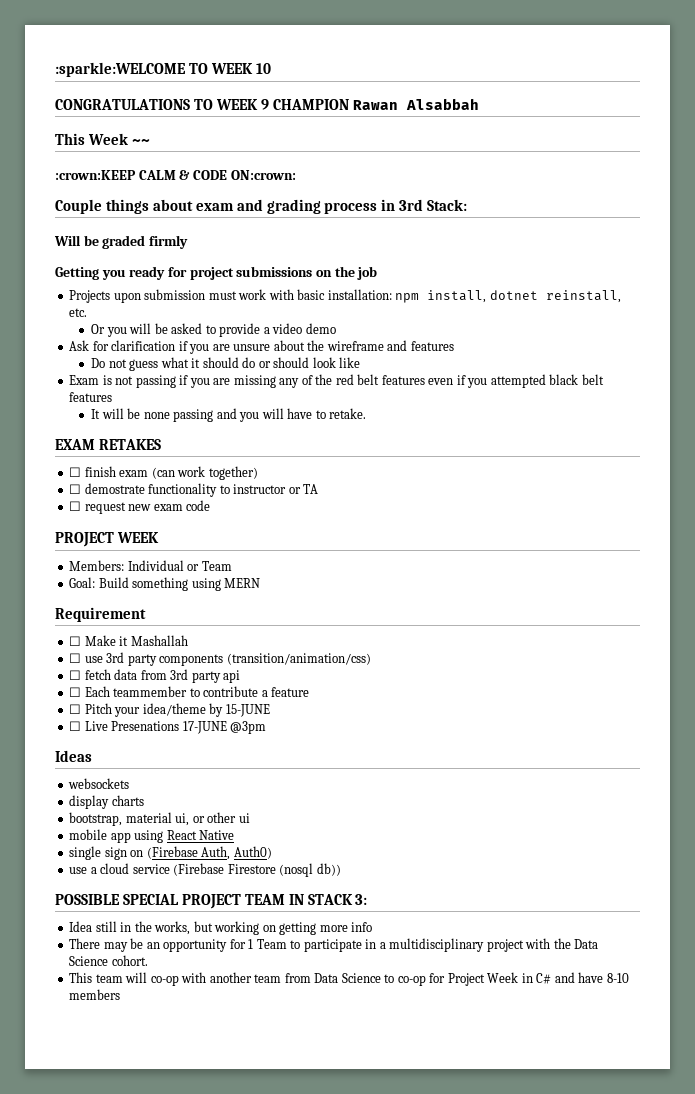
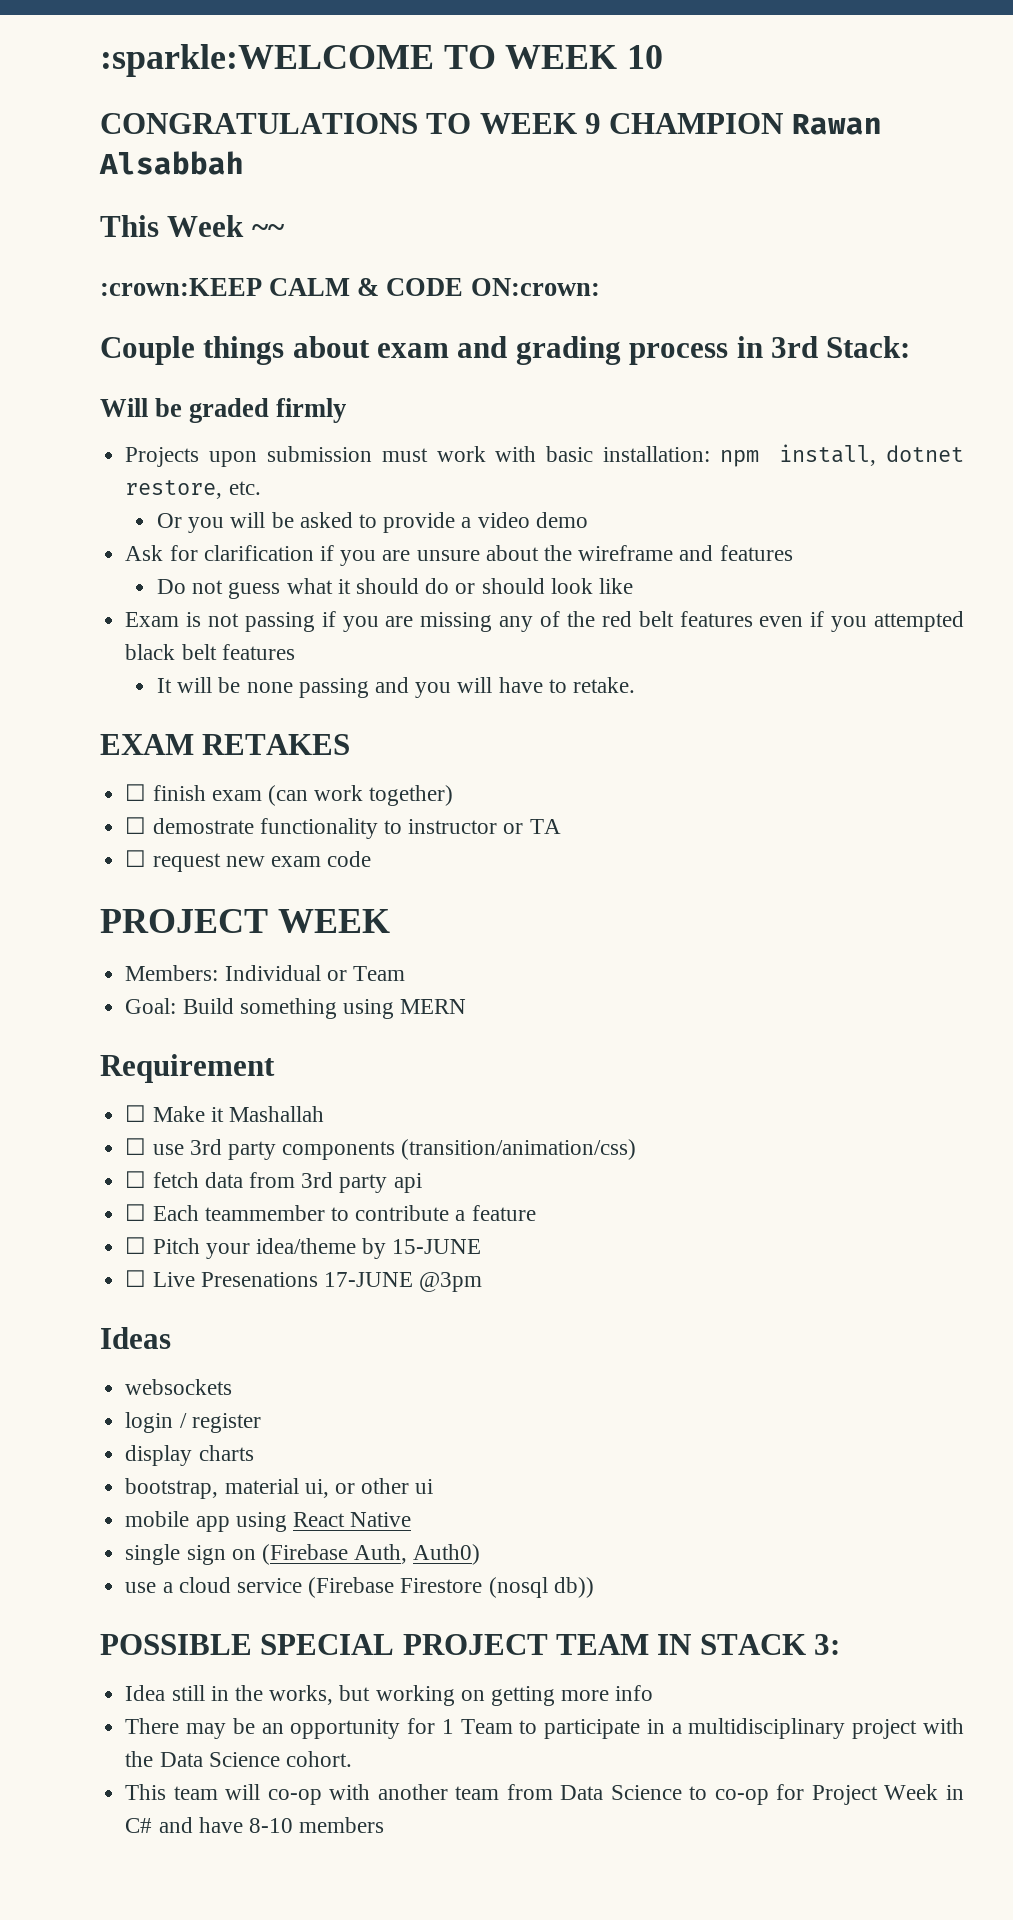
[55,266,378,280] // Getting you ready for project submissions on the job -> (347, 410) none
[545,290,621,303] reinstall, -> [125,480,223,499] restore,
(130, 783) none -> [125,1412,261,1433] // login / register

